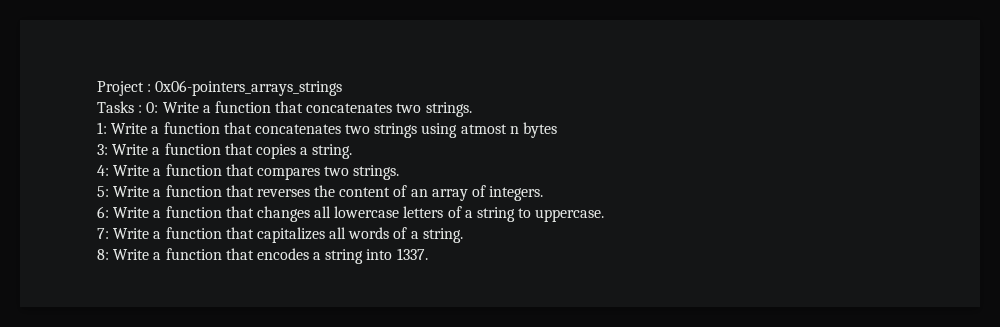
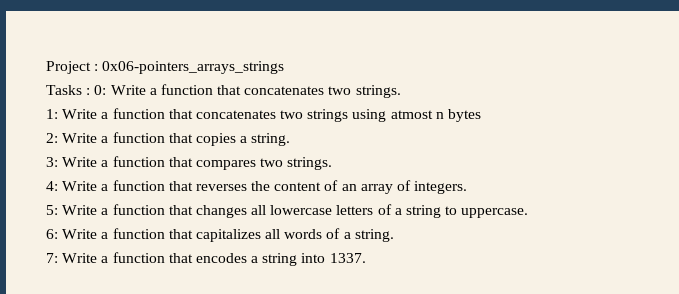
[97,144,108,155] 3: -> [46,133,58,143] 2:
[97,165,109,176] 4: -> [46,157,58,167] 3:
[97,186,109,197] 5: -> [46,181,58,191] 4:
[97,206,109,218] 6: -> [46,205,58,215] 5:
[97,228,109,239] 7: -> [46,229,58,239] 6:
[97,249,109,260] 8: -> [46,253,58,263] 7:

